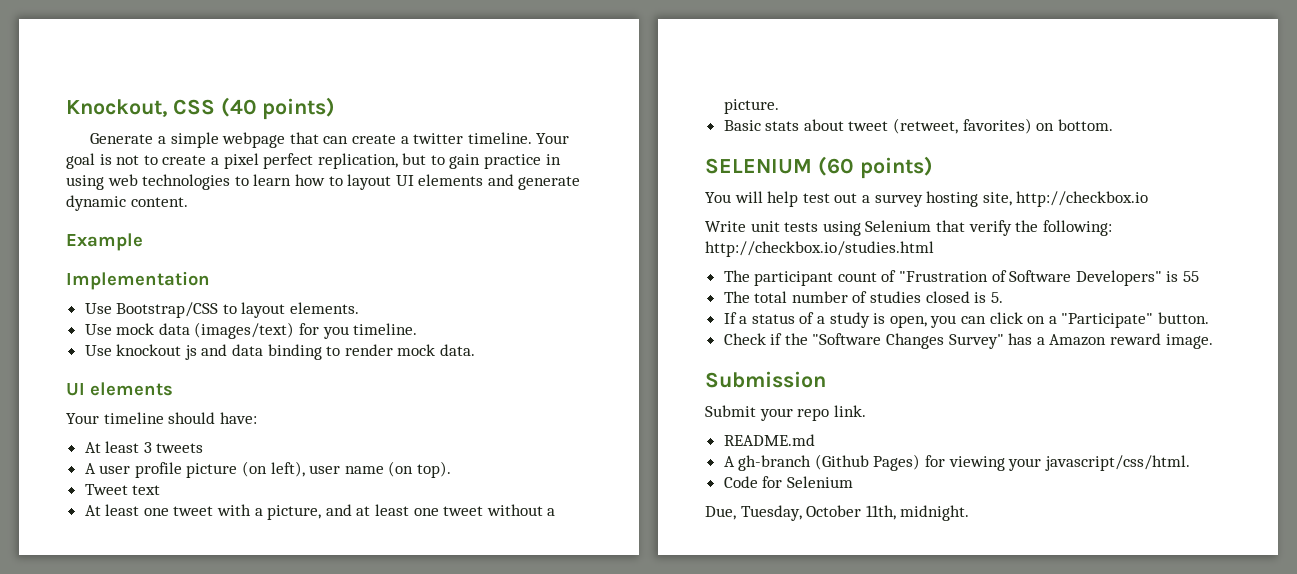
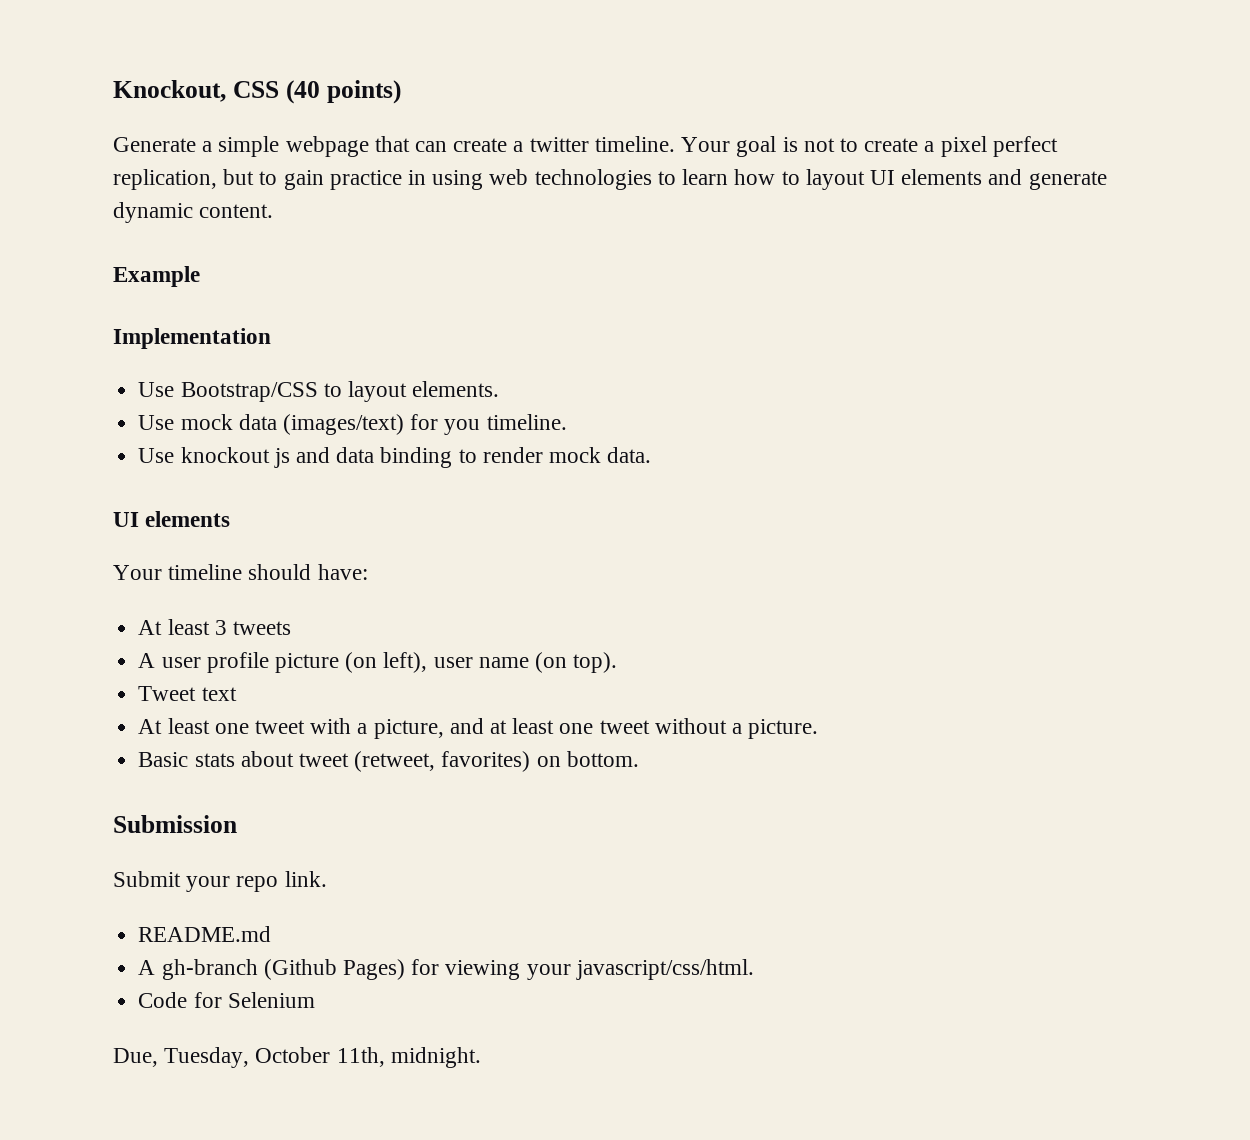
[705,156,933,179] [705,191,1149,207] [705,220,1112,236] [705,241,934,257] [723,270,1200,286] [723,291,1003,303] [723,312,1209,328] [723,333,1213,349] // SELENIUM (60 points) // You will help test out a survey hosting site, http://checkbox.io // Write unit tests using Selenium that verify the following: http://checkbox.io/studies.html // The participant count of "Frustration of Software Developers" is 55 // The total number of studies closed is 5. // If a status of a study is open, you can click on a "Participate" button. // Check if the "Software Changes Survey" has a Amazon reward image. -> (639, 759) none

